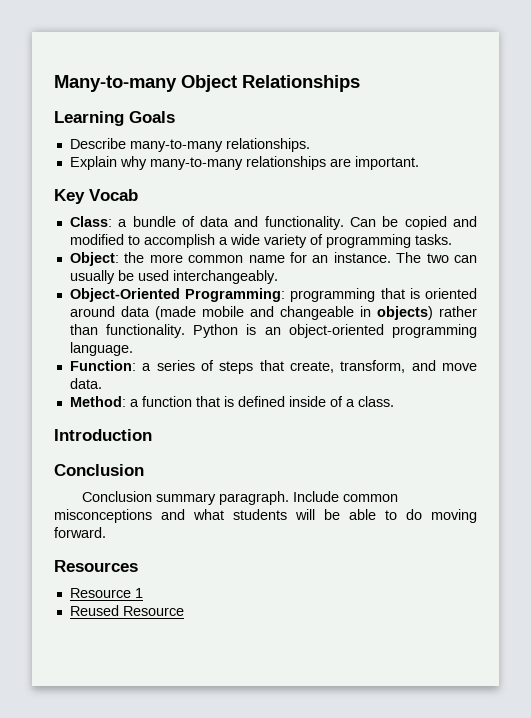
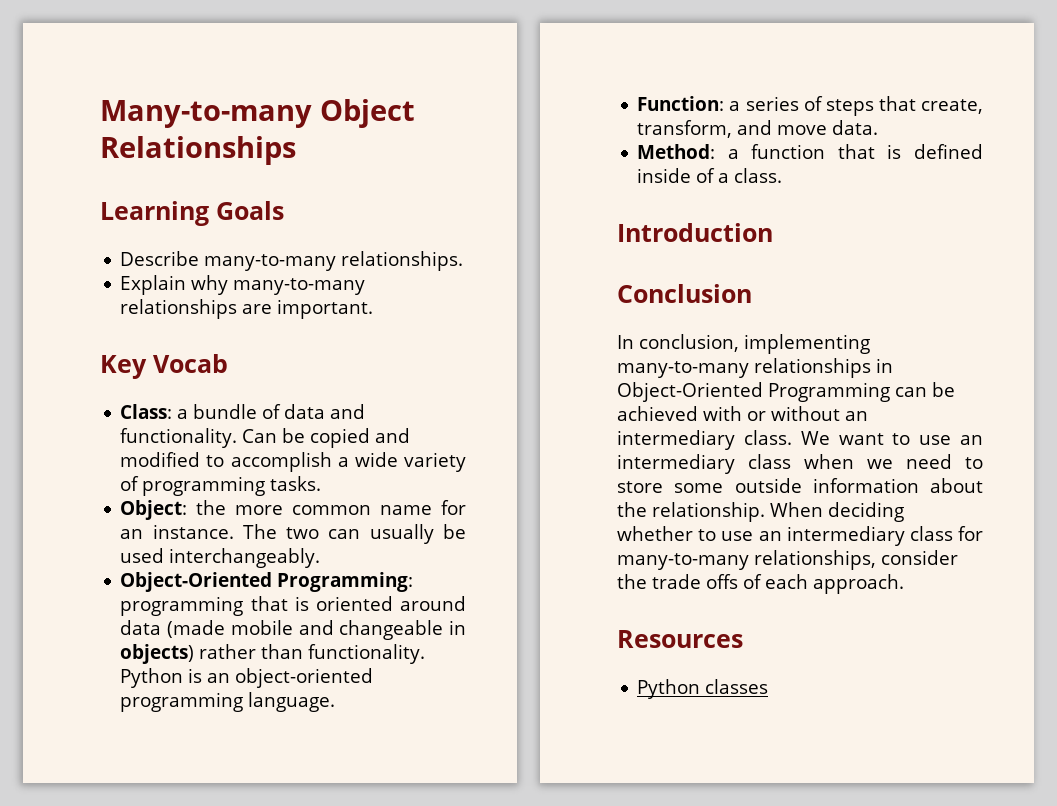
[81,491,398,505] [54,509,477,523] [54,527,106,538] [54,560,138,572] [69,588,143,598] [69,605,184,616] Conclusion summary paragraph. Include common misconceptions and what students will be able to do moving forward. // Resources // Resource 1 // Reused Resource -> [617,334,870,354] [617,358,893,378] [617,382,955,402] [617,406,868,421] [617,430,983,450] [617,454,983,474] [617,478,983,493] [617,502,904,522] [617,526,983,546] [617,550,958,570] [617,574,904,594] [617,630,743,648] [637,679,769,699] In conclusion, implementing many-to-many relationships in Object-Oriented Programming can be achieved with or without an intermediary class. We want to use an intermediary class when we need to store some outside information about the relationship. When deciding whether to use an intermediary class for many-to-many relationships, consider the trade offs of each approach. // Resources // Python classes

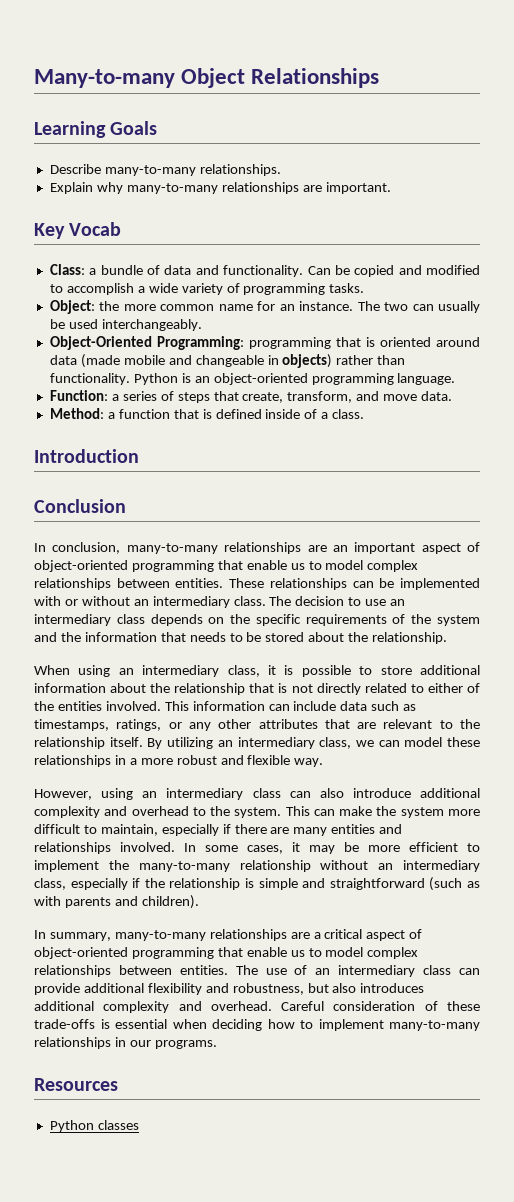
[744,334,870,354] [617,358,893,378] [617,382,890,402] implementing many-to-many relationships in Object-Oriented Programming -> [126,542,480,554] [34,560,419,572] [34,578,347,590] many-to-many relationships are an important aspect of object-oriented programming that enable us to model complex relationships between entities. These relationships
[617,406,698,421] achieved -> [400,578,481,590] implemented
[800,431,983,445] [617,454,983,474] [617,478,983,493] [617,502,904,522] [617,526,983,546] [617,550,958,570] [617,574,904,594] We want to use an intermediary class when we need to store some outside information about the relationship. When deciding whether to use an intermediary class for many-to-many relationships, consider the trade offs of each approach. -> [269,596,406,606] [34,614,480,626] [34,632,448,644] [34,665,480,677] [34,683,480,695] [34,701,417,711] [34,719,481,731] [34,737,480,749] [34,755,324,767] [34,788,480,800] [34,806,480,818] [34,824,403,836] [34,842,480,854] [34,860,480,872] [34,877,481,891] [34,895,199,909] [34,929,423,941] [34,947,419,959] [34,965,481,977] [34,983,425,995] [34,1001,480,1013] [34,1019,480,1031] [34,1037,217,1049] The decision to use an intermediary class depends on the specific requirements of the system and the information that needs to be stored about the relationship. // When using an intermediary class, it is possible to store additional information about the relationship that is not directly related to either of the entities involved. This information can include data such as timestamps, ratings, or any other attributes that are relevant to the relationship itself. By utilizing an intermediary class, we can model these relationships in a more robust and flexible way. // However, using an intermediary class can also introduce additional complexity and overhead to the system. This can make the system more difficult to maintain, especially if there are many entities and relationships involved. In some cases, it may be more efficient to implement the many-to-many relationship without an intermediary class, especially if the relationship is simple and straightforward (such as with parents and children). // In summary, many-to-many relationships are a critical aspect of object-oriented programming that enable us to model complex relationships between entities. The use of an intermediary class can provide additional flexibility and robustness, but also introduces additional complexity and overhead. Careful consideration of these trade-offs is essential when deciding how to implement many-to-many relationships in our programs.

